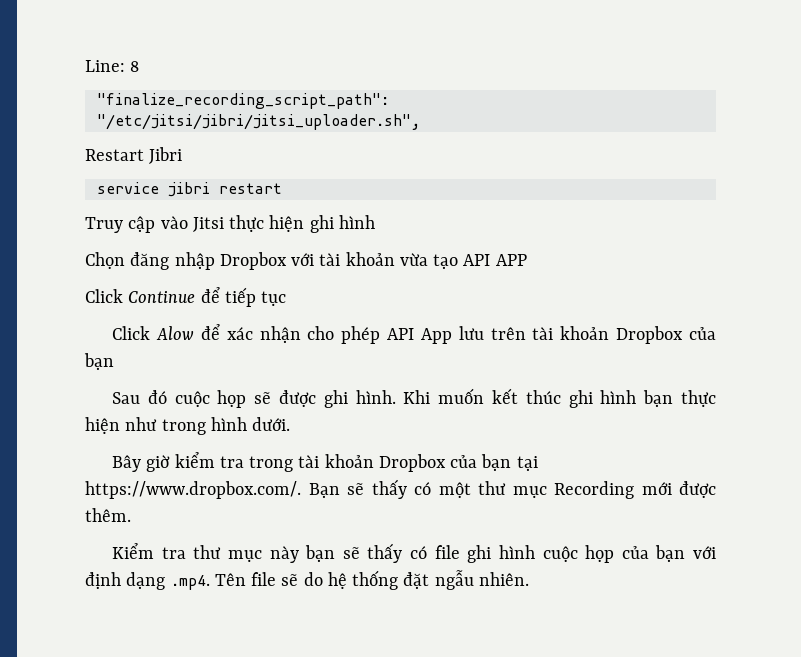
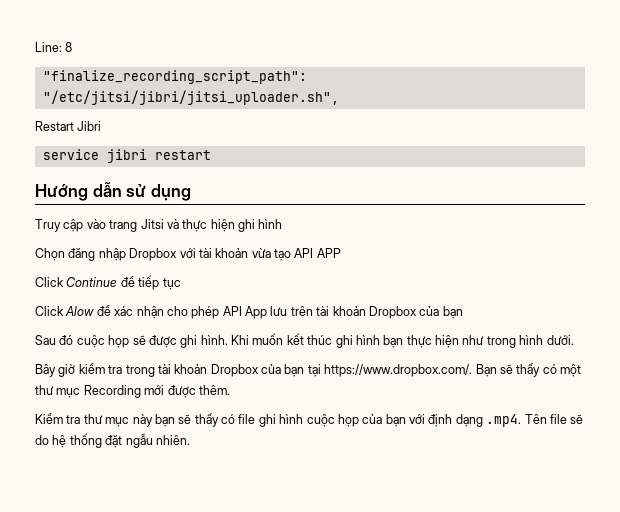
(282, 188) none -> [35,182,191,201] // Hướng dẫn sử dụng
[192,217,224,232] Jitsi -> [109,219,179,232] trang Jitsi và

